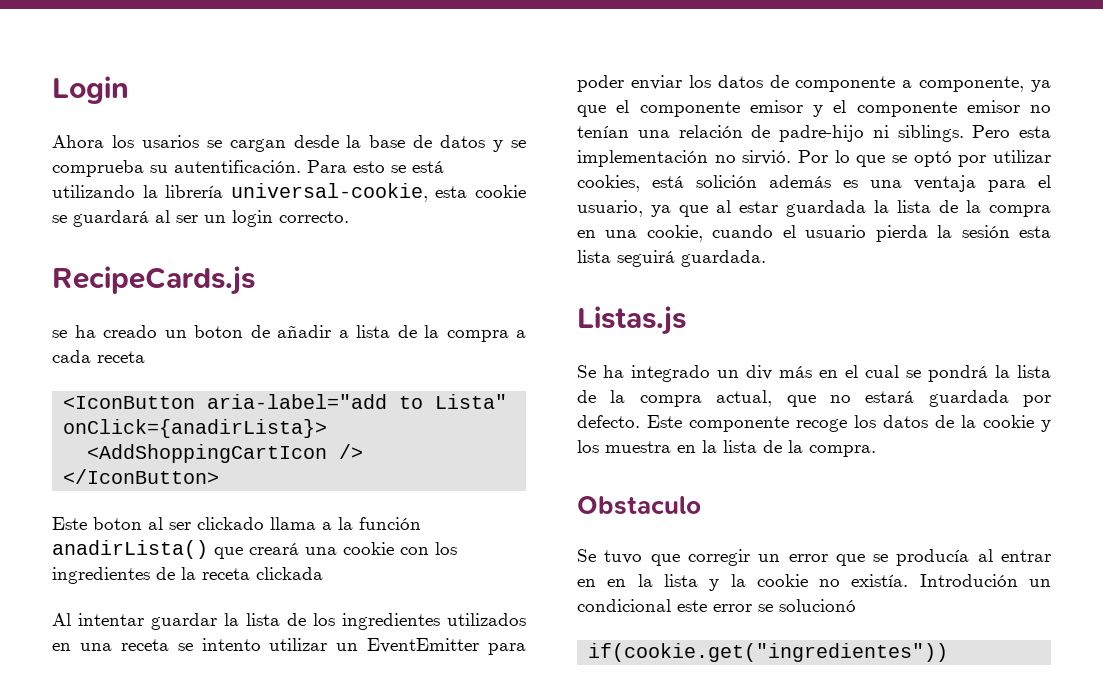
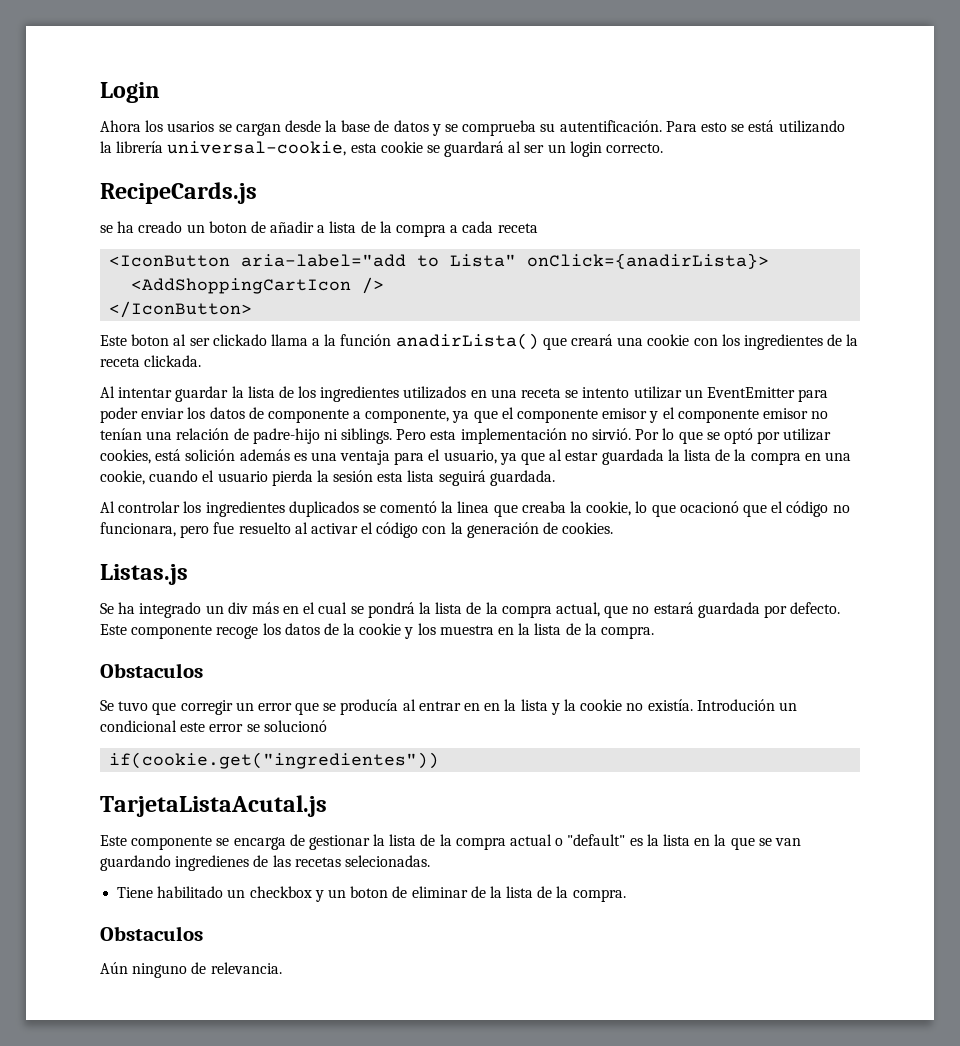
[256,567,323,580] clickada -> [144,355,202,367] clickada.
(766, 258) none -> [100,501,850,517] [100,522,614,538] // Al controlar los ingredientes duplicados se comentó la linea que creaba la cookie, lo que ocacionó que el código no funcionara, pero fue resuelto al activar el código con la generación de cookies.
[577,496,701,515] Obstaculo -> [100,663,203,678] Obstaculos
(949, 652) none -> [100,795,327,817] [100,834,801,850] [100,855,430,871] [117,886,626,902] [100,926,203,941] [100,962,282,978] // TarjetaListaAcutal.js // Este componente se encarga de gestionar la lista de la compra actual o "default" es la lista en la que se van guardando ingredienes de las recetas selecionadas. // Tiene habilitado un checkbox y un boton de eliminar de la lista de la compra. // Obstaculos // Aún ninguno de relevancia.

